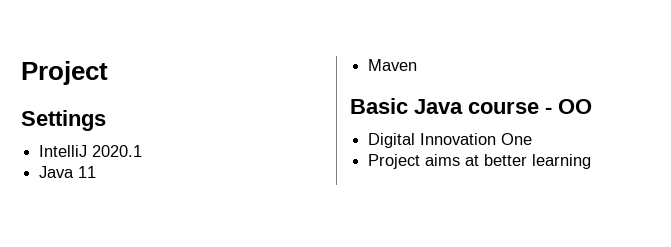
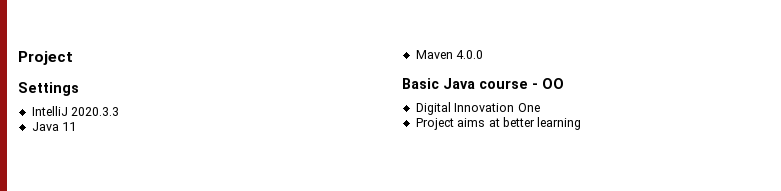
[92,145,143,157] 2020.1 -> [71,107,120,116] 2020.3.3
(418, 65) none -> [456,50,484,59] 4.0.0

